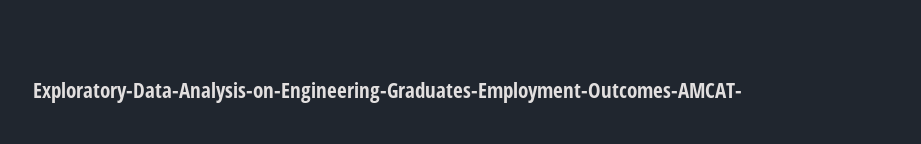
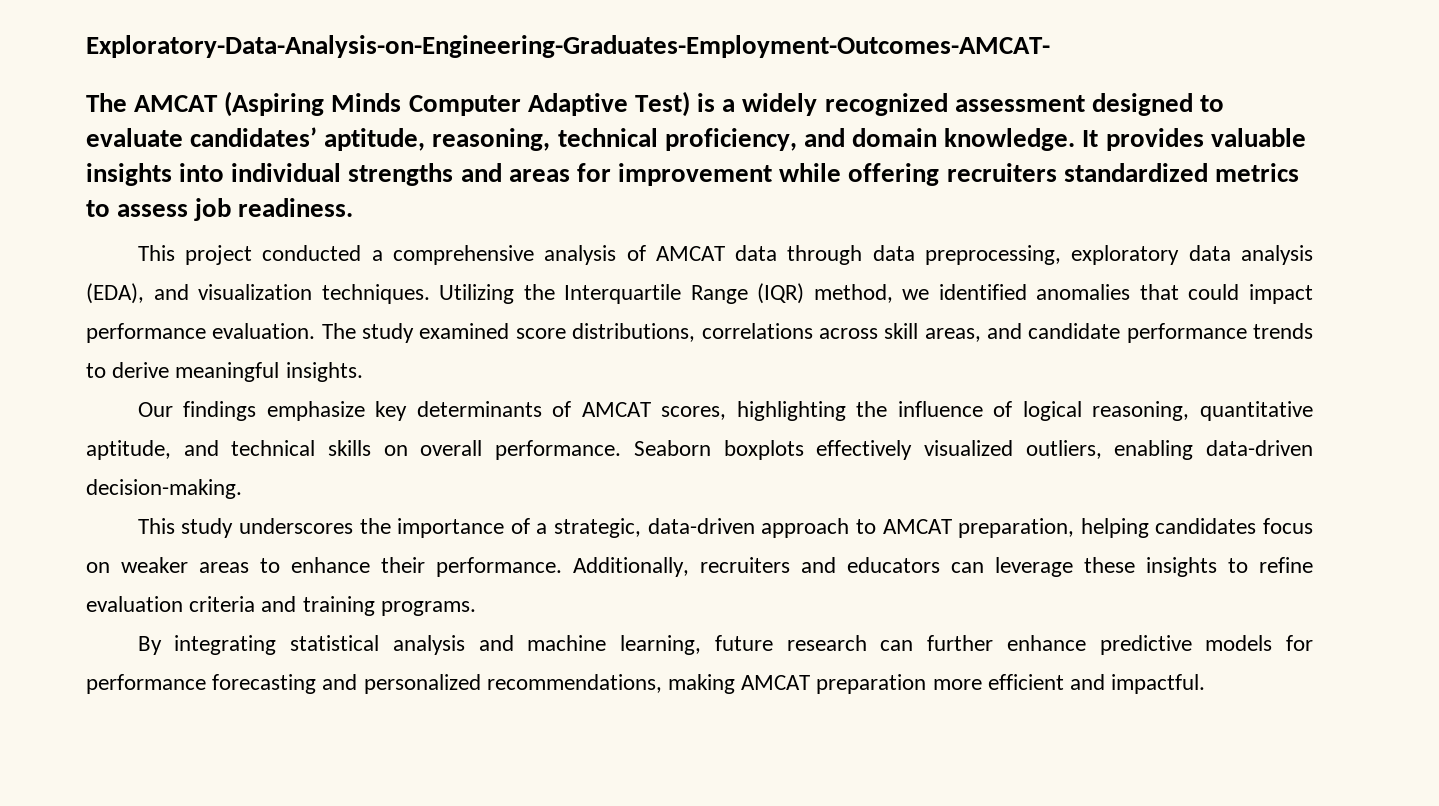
(742, 92) none -> [86,91,1225,117] [86,127,1306,151] [86,163,1299,186] [86,198,354,221] [137,245,1313,265] [86,283,1313,304] [86,323,1314,343] [86,362,363,382] [137,401,1313,421] [86,440,1313,460] [86,479,242,499] [137,518,1313,538] [86,557,1313,577] [86,596,476,616] [137,635,1313,655] [86,674,1206,694] // The AMCAT (Aspiring Minds Computer Adaptive Test) is a widely recognized assessment designed to evaluate candidates’ aptitude, reasoning, technical proficiency, and domain knowledge. It provides valuable insights into individual strengths and areas for improvement while offering recruiters standardized metrics to assess job readiness. // This project conducted a comprehensive analysis of AMCAT data through data preprocessing, exploratory data analysis (EDA), and visualization techniques. Utilizing the Interquartile Range (IQR) method, we identified anomalies that could impact performance evaluation. The study examined score distributions, correlations across skill areas, and candidate performance trends to derive meaningful insights. // Our findings emphasize key determinants of AMCAT scores, highlighting the influence of logical reasoning, quantitative aptitude, and technical skills on overall performance. Seaborn boxplots effectively visualized outliers, enabling data-driven decision-making. // This study underscores the importance of a strategic, data-driven approach to AMCAT preparation, helping candidates focus on weaker areas to enhance their performance. Additionally, recruiters and educators can leverage these insights to refine evaluation criteria and training programs. // By integrating statistical analysis and machine learning, future research can further enhance predictive models for performance forecasting and personalized recommendations, making AMCAT preparation more efficient and impactful.

